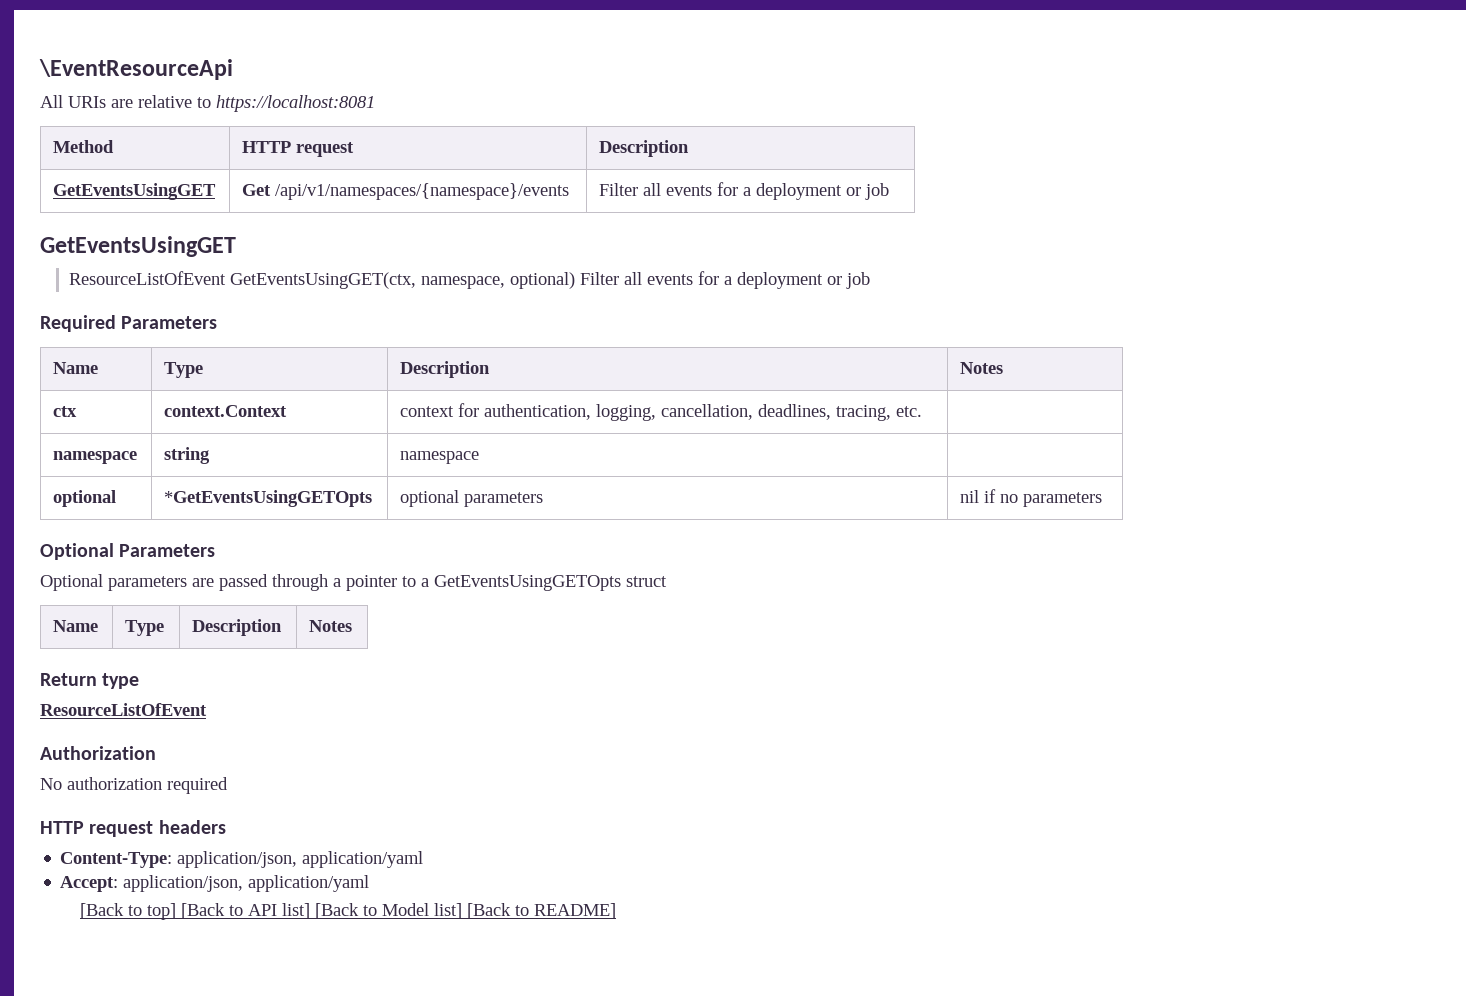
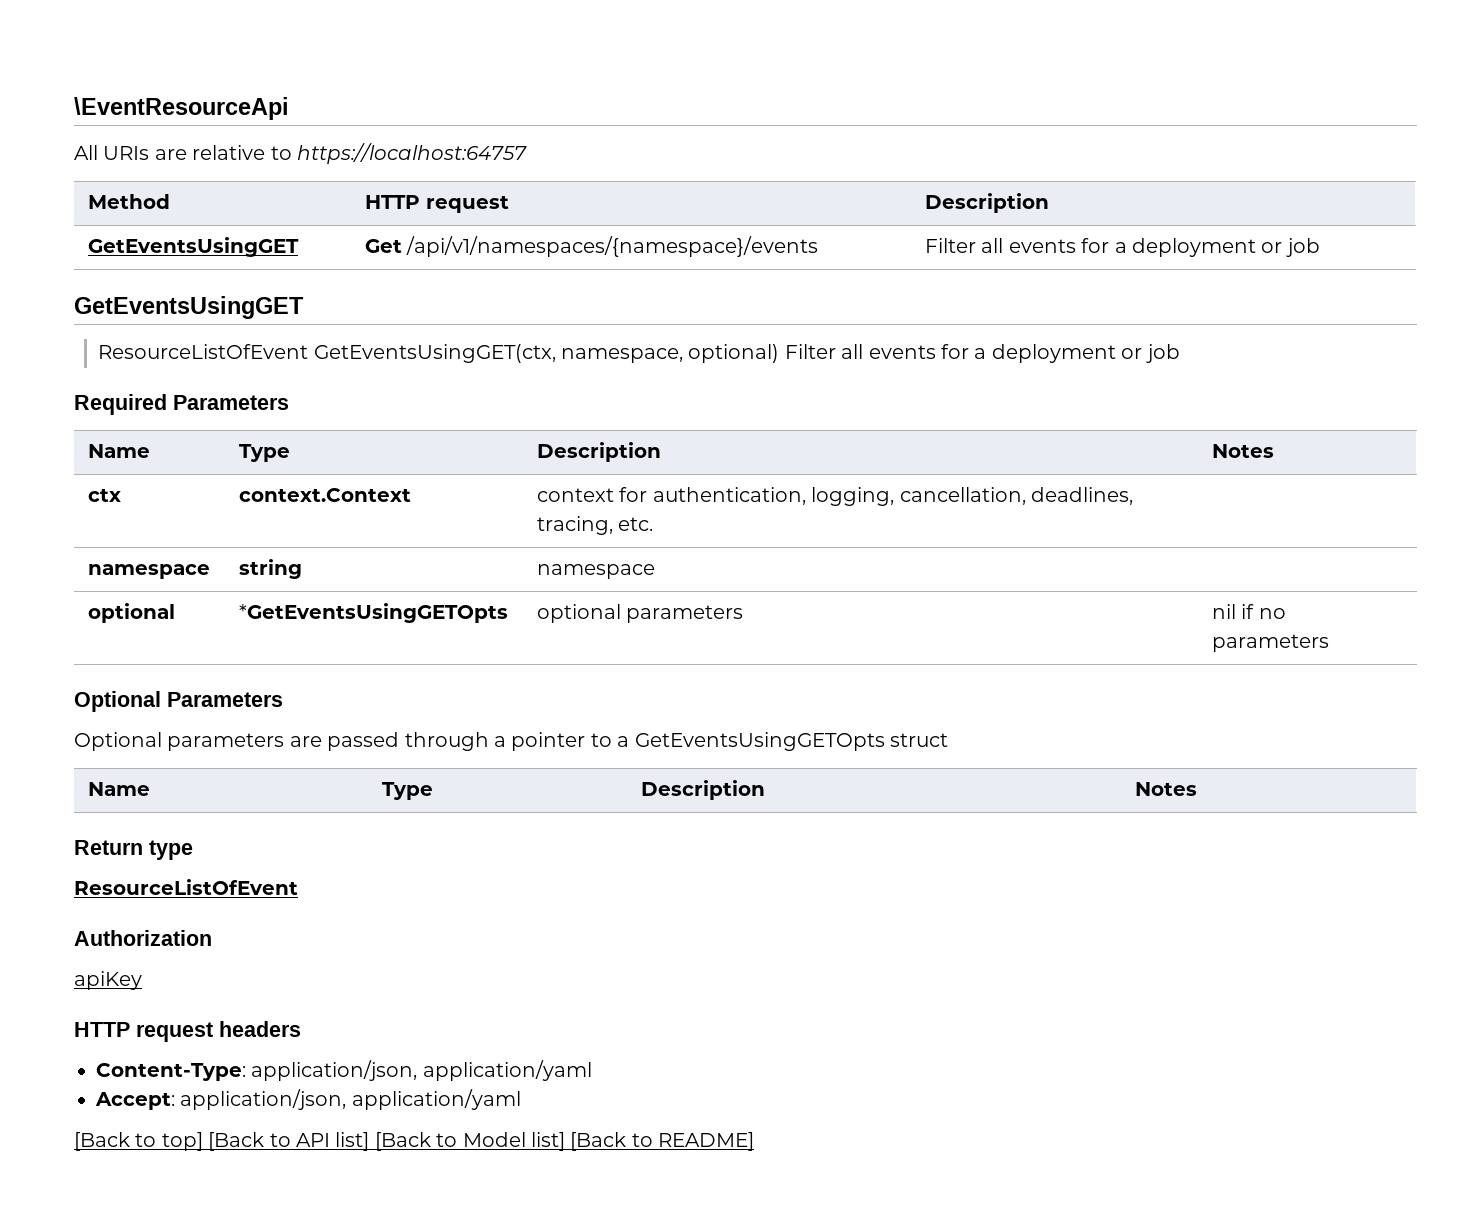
[216,95,375,112] https://localhost:8081 -> [297,143,527,164] https://localhost:64757
[40,777,228,794] No authorization required -> [74,971,142,990] apiKey

